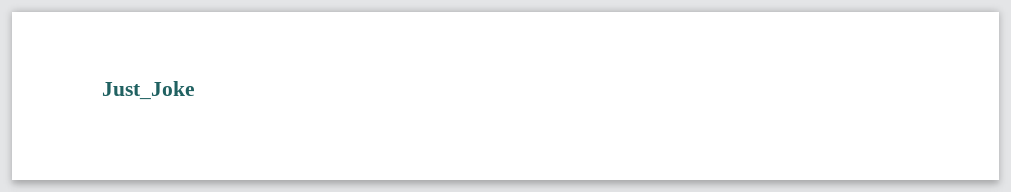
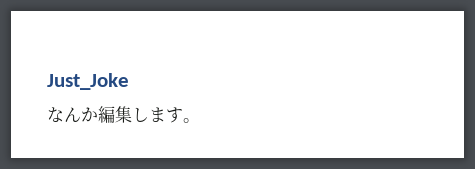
(195, 90) none -> [47,106,200,123] // なんか編集します。

